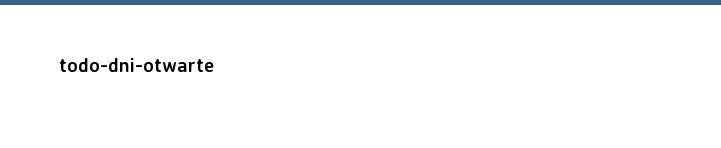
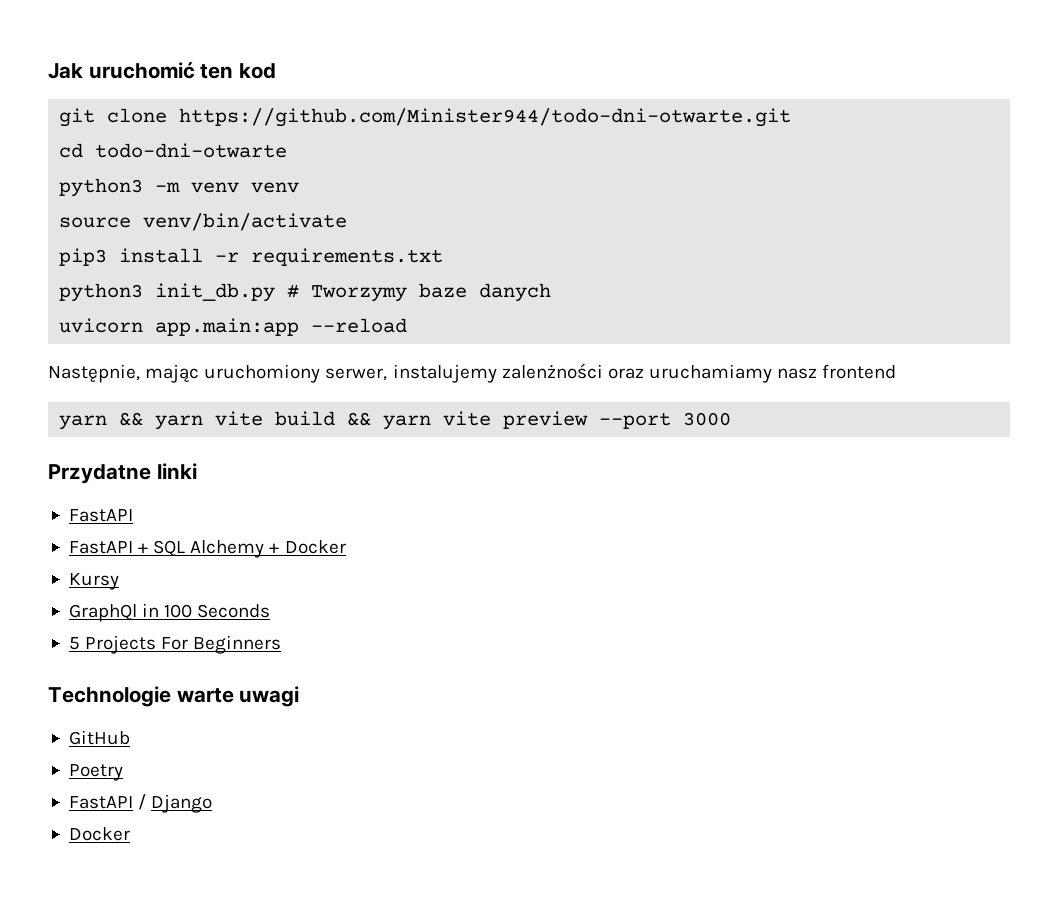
[59,58,214,72] todo-dni-otwarte -> [48,62,277,79] [59,108,792,127] [59,143,288,158] [59,178,300,197] [59,213,348,231] [59,248,444,266] [59,283,552,302] [59,318,408,336] [48,363,897,383] [59,411,732,430] [48,463,197,484] [68,509,133,522] [68,540,346,558] [68,573,119,590] [68,603,271,622] [68,635,282,654] [48,686,300,707] [68,730,130,745] [68,764,123,781] [68,794,213,813] [68,827,130,841] Jak uruchomić ten kod // git clone https://github.com/Minister944/todo-dni-otwarte.git // cd todo-dni-otwarte // python3 -m venv venv // source venv/bin/activate // pip3 install -r requirements.txt // python3 init_db.py # Tworzymy baze danych // uvicorn app.main:app --reload // Następnie, mając uruchomiony serwer, instalujemy zalenżności oraz uruchamiamy nasz frontend // yarn && yarn vite build && yarn vite preview --port 3000 // Przydatne linki // FastAPI // FastAPI + SQL Alchemy + Docker // Kursy // GraphQl in 100 Seconds // 5 Projects For Beginners // Technologie warte uwagi // GitHub // Poetry // FastAPI / Django // Docker

